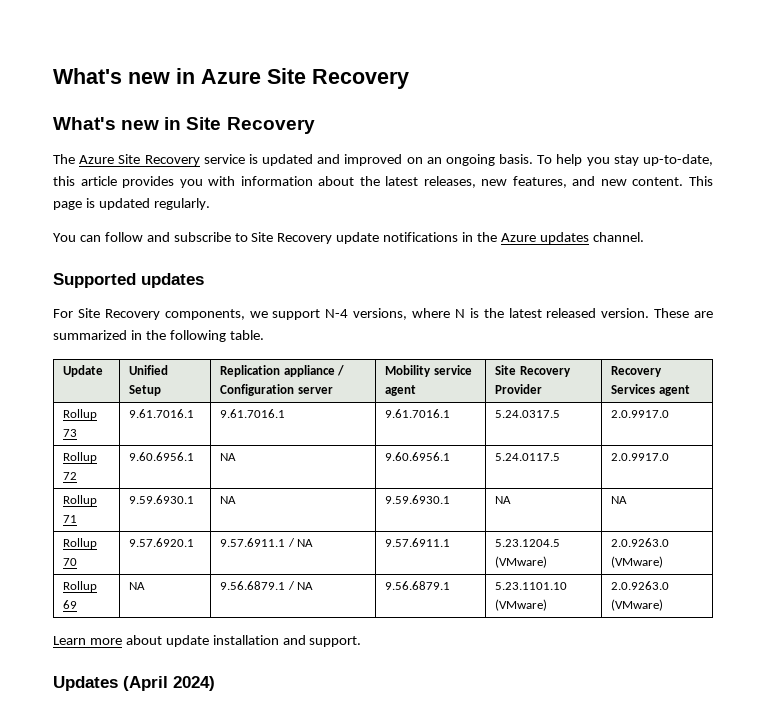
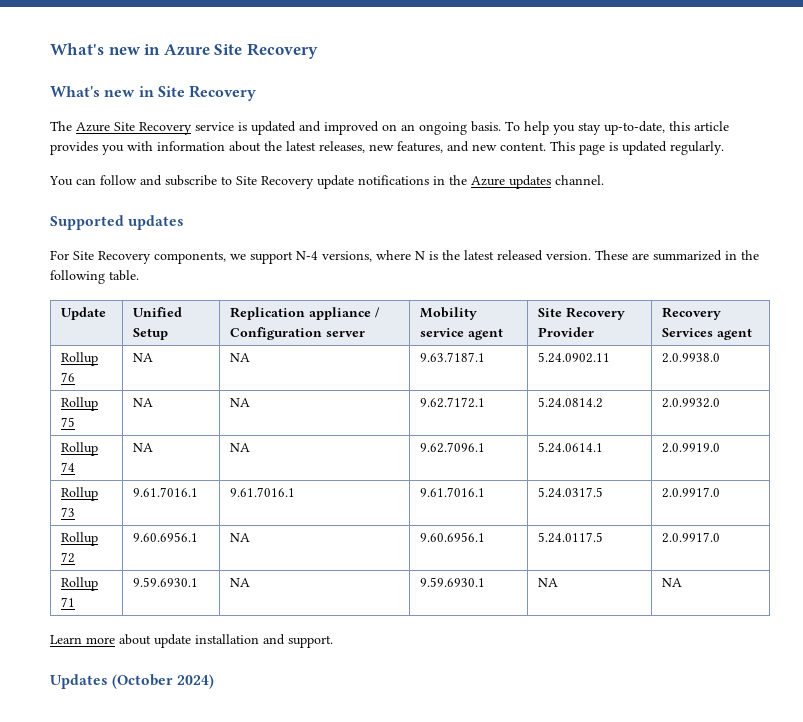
(690, 390) none -> [61,352,99,366] [61,372,76,382] [133,353,154,362] [230,353,251,362] [420,352,486,362] [538,352,611,363] [662,353,721,363] [61,397,99,411] [61,417,76,427] [133,398,154,407] [230,398,251,407] [420,397,486,408] [538,397,604,408] [662,398,721,408] [61,442,99,456] [61,462,76,472] [133,443,154,452] [230,443,251,452] [420,442,486,453] [538,442,604,453] [662,443,721,453] // Rollup 76 | NA | NA | 9.63.7187.1 | 5.24.0902.11 | 2.0.9938.0 // Rollup 75 | NA | NA | 9.62.7172.1 | 5.24.0814.2 | 2.0.9932.0 // Rollup 74 | NA | NA | 9.62.7096.1 | 5.24.0614.1 | 2.0.9919.0
[63,538,98,549] [63,558,78,566] [129,538,195,547] [220,538,314,547] [385,538,451,547] [495,539,561,547] [495,556,548,568] [611,538,670,547] [611,556,664,568] [63,581,98,592] [63,600,78,609] [129,582,146,590] [220,581,314,590] [385,581,451,590] [495,582,568,590] [495,599,548,611] [611,581,670,590] [611,599,664,611] // Rollup 70 | 9.57.6920.1 | 9.57.6911.1 / NA | 9.57.6911.1 | 5.23.1204.5 (VMware) | 2.0.9263.0 (VMware) // Rollup 69 | NA | 9.56.6879.1 / NA | 9.56.6879.1 | 5.23.1101.10 (VMware) | 2.0.9263.0 (VMware) -> (683, 582) none
[123,676,168,691] (April -> [112,674,174,689] (October

